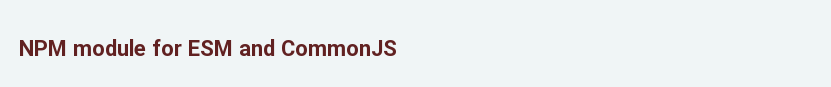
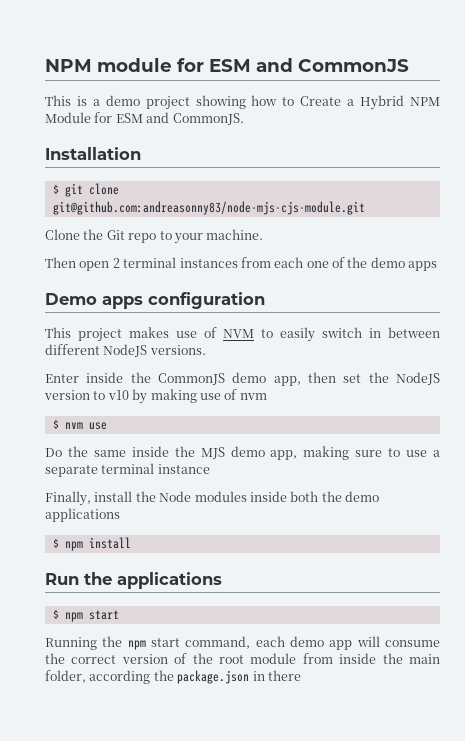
(397, 48) none -> [45,95,441,110] [45,112,244,125] [45,147,141,160] [52,183,119,197] [52,201,365,215] [45,229,264,244] [45,257,438,271] [45,292,265,309] [45,327,440,342] [45,344,206,357] [45,372,440,386] [44,389,267,404] [52,419,107,430] [45,446,441,460] [45,463,210,477] [45,491,379,506] [45,508,120,522] [52,537,131,551] [45,572,222,589] [52,609,119,622] [45,636,440,650] [45,653,440,664] [45,670,301,684] // This is a demo project showing how to Create a Hybrid NPM Module for ESM and CommonJS. // Installation // $ git clone git@github.com:andreasonny83/node-mjs-cjs-module.git // Clone the Git repo to your machine. // Then open 2 terminal instances from each one of the demo apps // Demo apps configuration // This project makes use of NVM to easily switch in between different NodeJS versions. // Enter inside the CommonJS demo app, then set the NodeJS version to v10 by making use of nvm // $ nvm use // Do the same inside the MJS demo app, making sure to use a separate terminal instance // Finally, install the Node modules inside both the demo applications // $ npm install // Run the applications // $ npm start // Running the npm start command, each demo app will consume the correct version of the root module from inside the main folder, according the package.json in there

